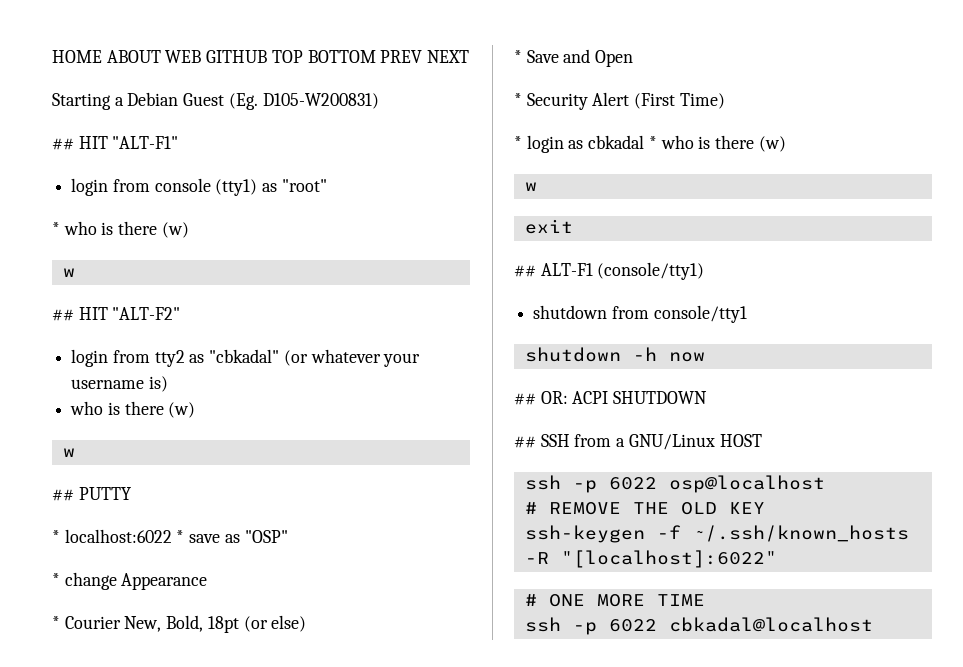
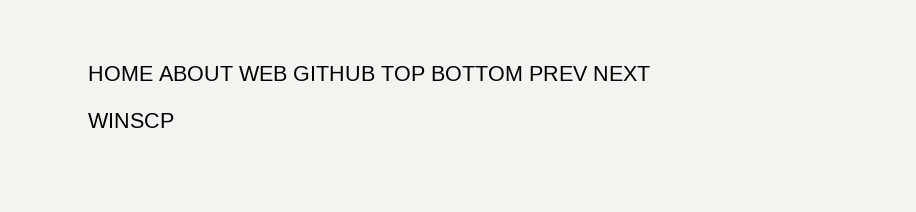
[52,92,379,110] [52,136,179,150] [71,178,327,196] [52,221,189,238] [62,268,75,277] [52,307,181,321] [71,349,421,367] [71,376,168,392] [70,401,196,418] [62,448,75,457] [52,487,131,501] [52,529,288,543] [52,572,208,590] [52,615,307,633] [514,49,634,67] [514,92,725,110] [514,135,786,153] [524,182,537,191] [524,219,573,234] [514,262,705,280] [533,305,747,323] [524,347,705,362] [514,391,708,405] [514,434,762,450] [524,475,825,493] [524,502,765,515] [524,525,909,543] [524,550,777,568] [524,594,705,607] [524,617,873,635] Starting a Debian Guest (Eg. D105-W200831) // ## HIT "ALT-F1" // login from console (tty1) as "root" // * who is there (w) // w // ## HIT "ALT-F2" // login from tty2 as "cbkadal" (or whatever your username is) // who is there (w) // w // ## PUTTY // * localhost:6022 * save as "OSP" // * change Appearance // * Courier New, Bold, 18pt (or else) // * Save and Open // * Security Alert (First Time) // * login as cbkadal * who is there (w) // w // exit // ## ALT-F1 (console/tty1) // shutdown from console/tty1 // shutdown -h now // ## OR: ACPI SHUTDOWN // ## SSH from a GNU/Linux HOST // ssh -p 6022 osp@localhost // # REMOVE THE OLD KEY // ssh-keygen -f ~/.ssh/known_hosts -R "[localhost]:6022" // # ONE MORE TIME // ssh -p 6022 cbkadal@localhost -> [88,113,174,128] WINSCP

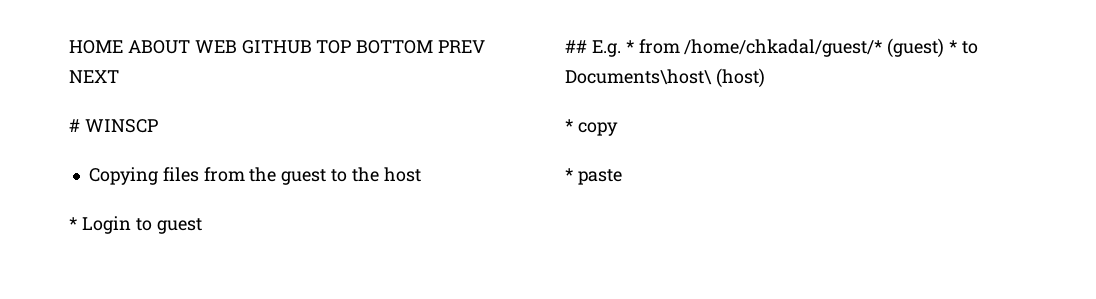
(650, 73) none -> [69,119,80,132] #
(174, 120) none -> [88,167,421,185] [69,216,202,234] [565,38,979,58] [565,68,765,88] [565,119,618,136] [565,168,622,185] // Copying files from the guest to the host // * Login to guest // ## E.g. * from /home/chkadal/guest/* (guest) * to Documents\host\ (host) // * copy // * paste

